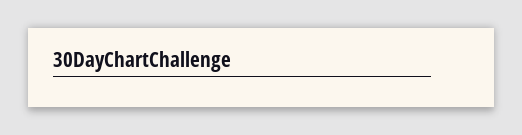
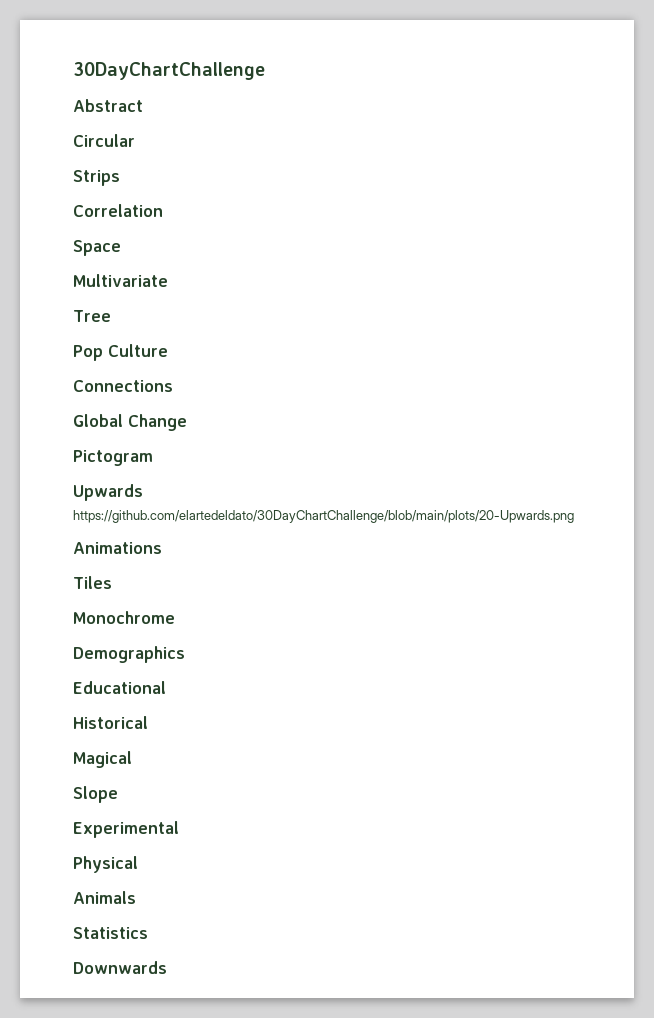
(231, 61) none -> [73,99,143,112] [73,134,135,147] [73,170,120,186] [73,204,163,217] [73,240,121,256] [73,274,168,287] [73,310,111,322] [73,344,168,361] [73,380,173,392] [73,414,187,431] [73,450,153,466] [73,484,143,501] [73,510,574,523] [73,542,162,554] [73,576,112,589] [73,611,175,624] [73,646,185,663] [73,681,166,694] [73,716,148,729] [73,751,132,768] [73,786,118,803] [73,821,179,838] [73,856,138,873] [73,891,136,904] [73,927,148,939] [73,961,167,974] // Abstract // Circular // Strips // Correlation // Space // Multivariate // Tree // Pop Culture // Connections // Global Change // Pictogram // Upwards // https://github.com/elartedeldato/30DayChartChallenge/blob/main/plots/20-Upwards.png // Animations // Tiles // Monochrome // Demographics // Educational // Historical // Magical // Slope // Experimental // Physical // Animals // Statistics // Downwards

